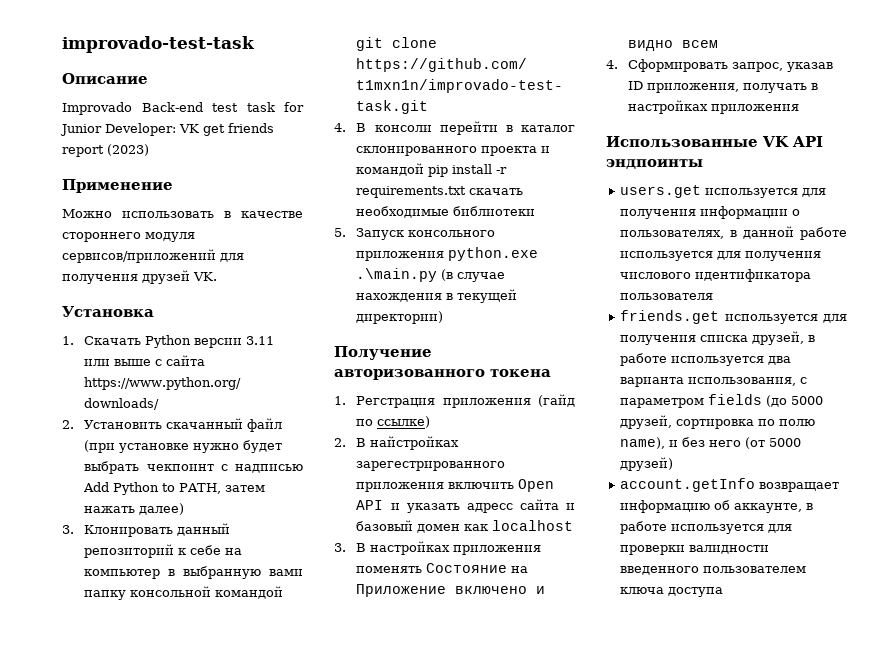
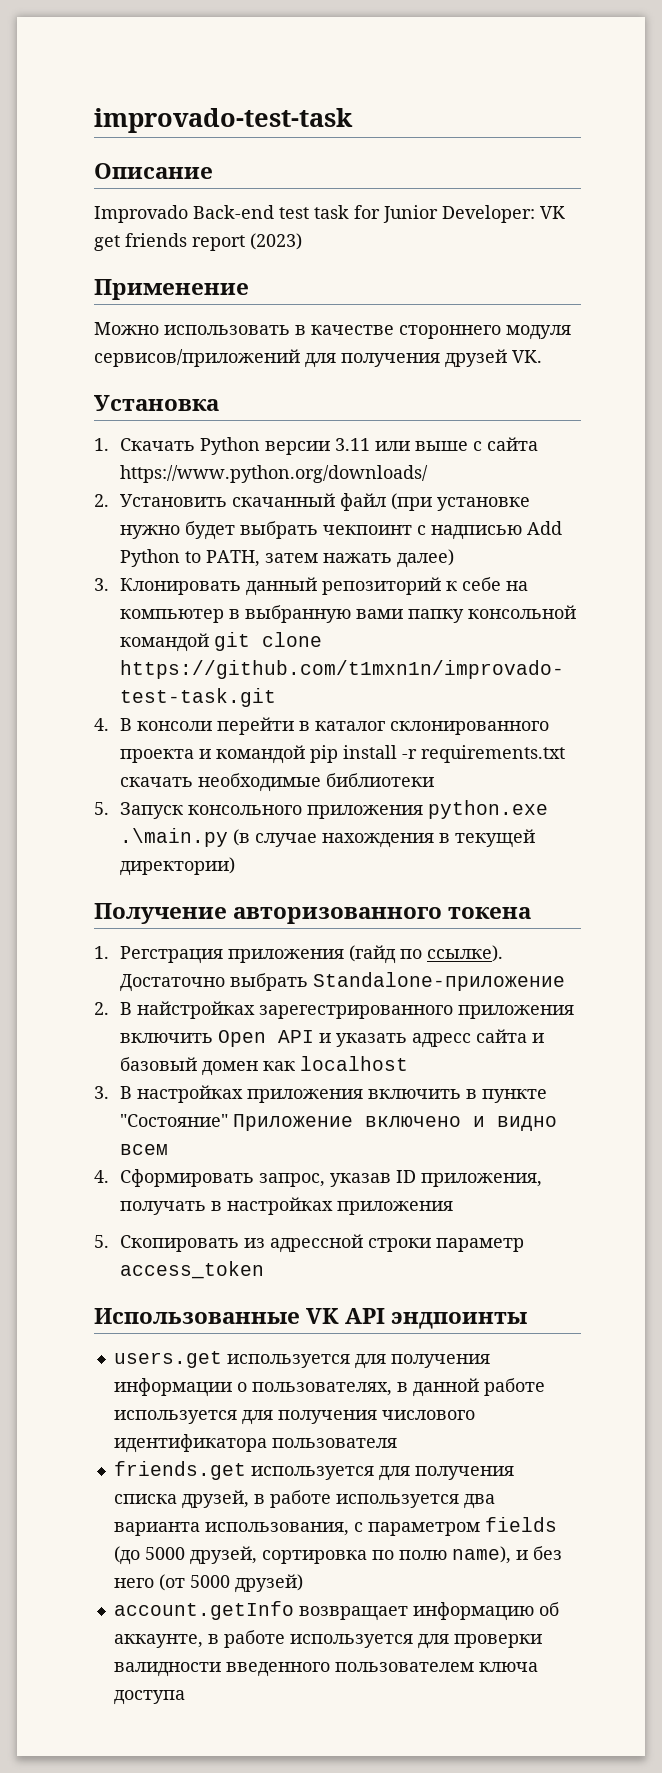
[377,416,431,428] ссылке) -> [426,945,503,962] [119,972,565,992] ссылке). Достаточно выбрать Standalone-приложение
[356,563,529,573] поменять Состояние на -> [367,1089,547,1103] [119,1114,228,1127] включить в пункте "Состояние"
(800, 109) none -> [94,1234,524,1253] [119,1261,264,1279] // 5. Скопировать из адрессной строки параметр access_token

